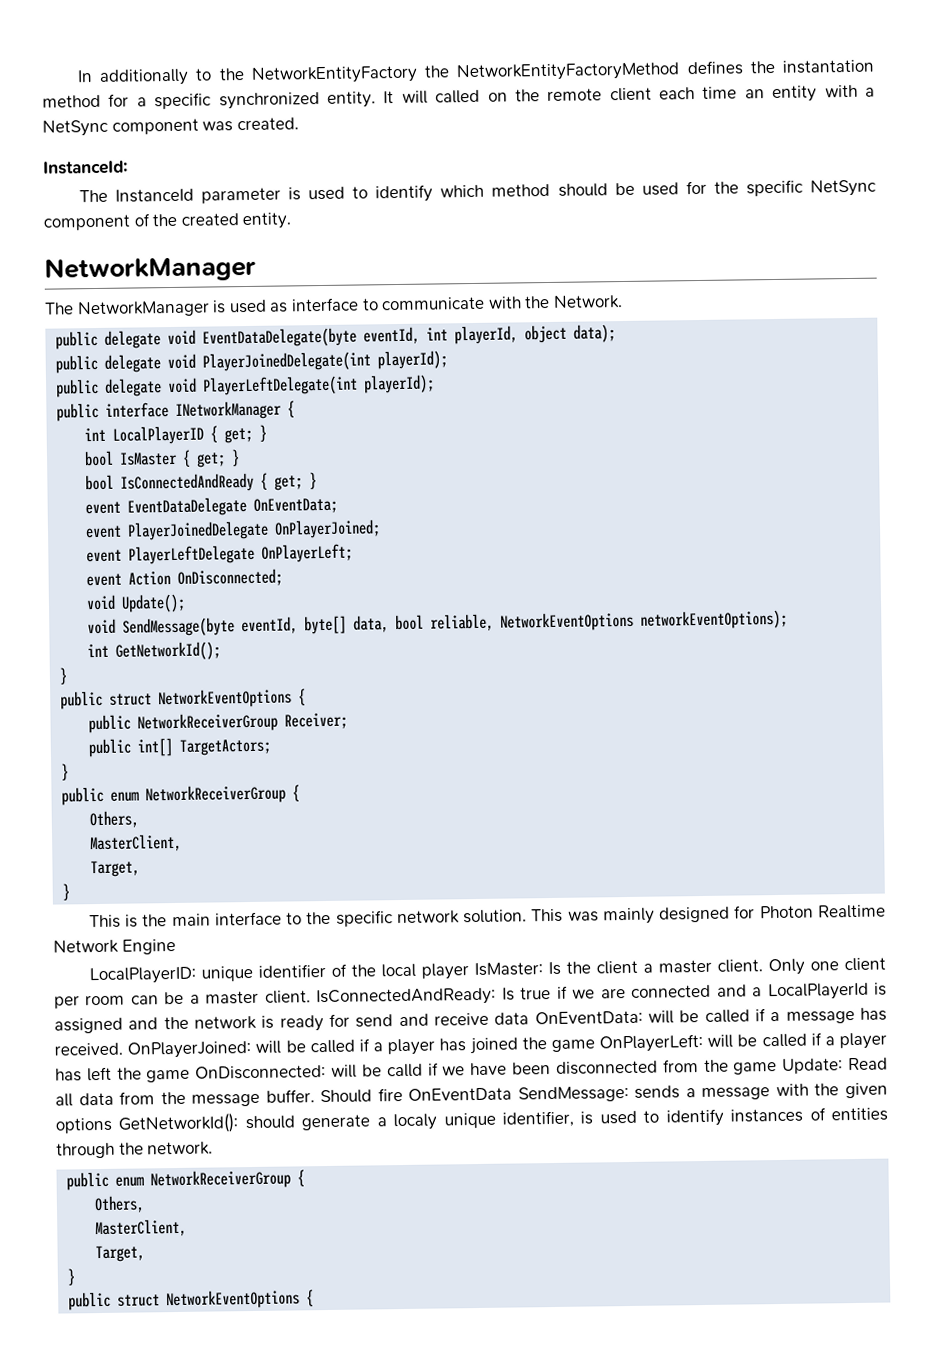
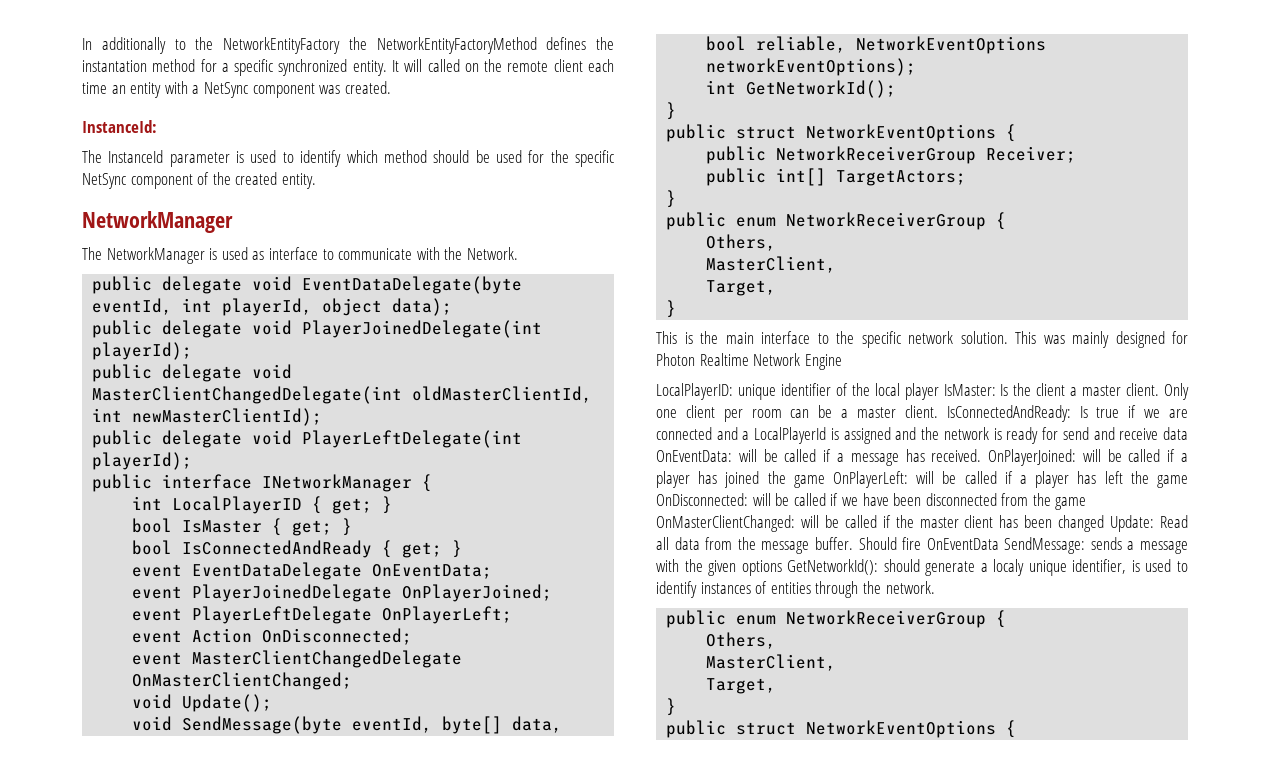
(449, 360) none -> [92,364,293,382] [92,386,593,404] [92,408,323,426] // public delegate void MasterClientChangedDelegate(int oldMasterClientId, int newMasterClientId);
(284, 577) none -> [132,650,463,668] [132,672,353,690] // event MasterClientChangedDelegate OnMasterClientChanged;
[386,1063,423,1078] calld -> [793,493,826,506] called
(778, 1068) none -> [656,515,1105,532] OnMasterClientChanged: will be called if the master client has been changed

